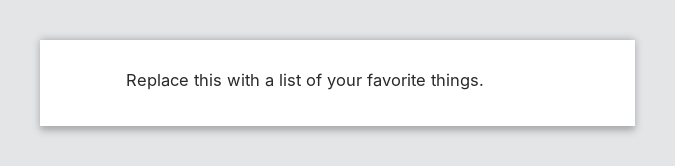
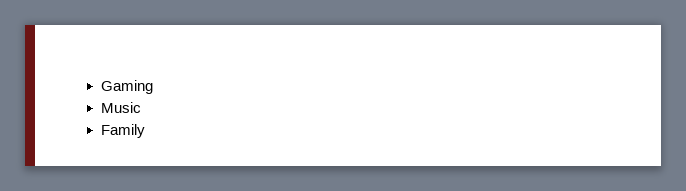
[126,73,484,90] Replace this with a list of your favorite things. -> [100,80,153,94] [100,102,141,113] [100,124,145,138] Gaming // Music // Family

